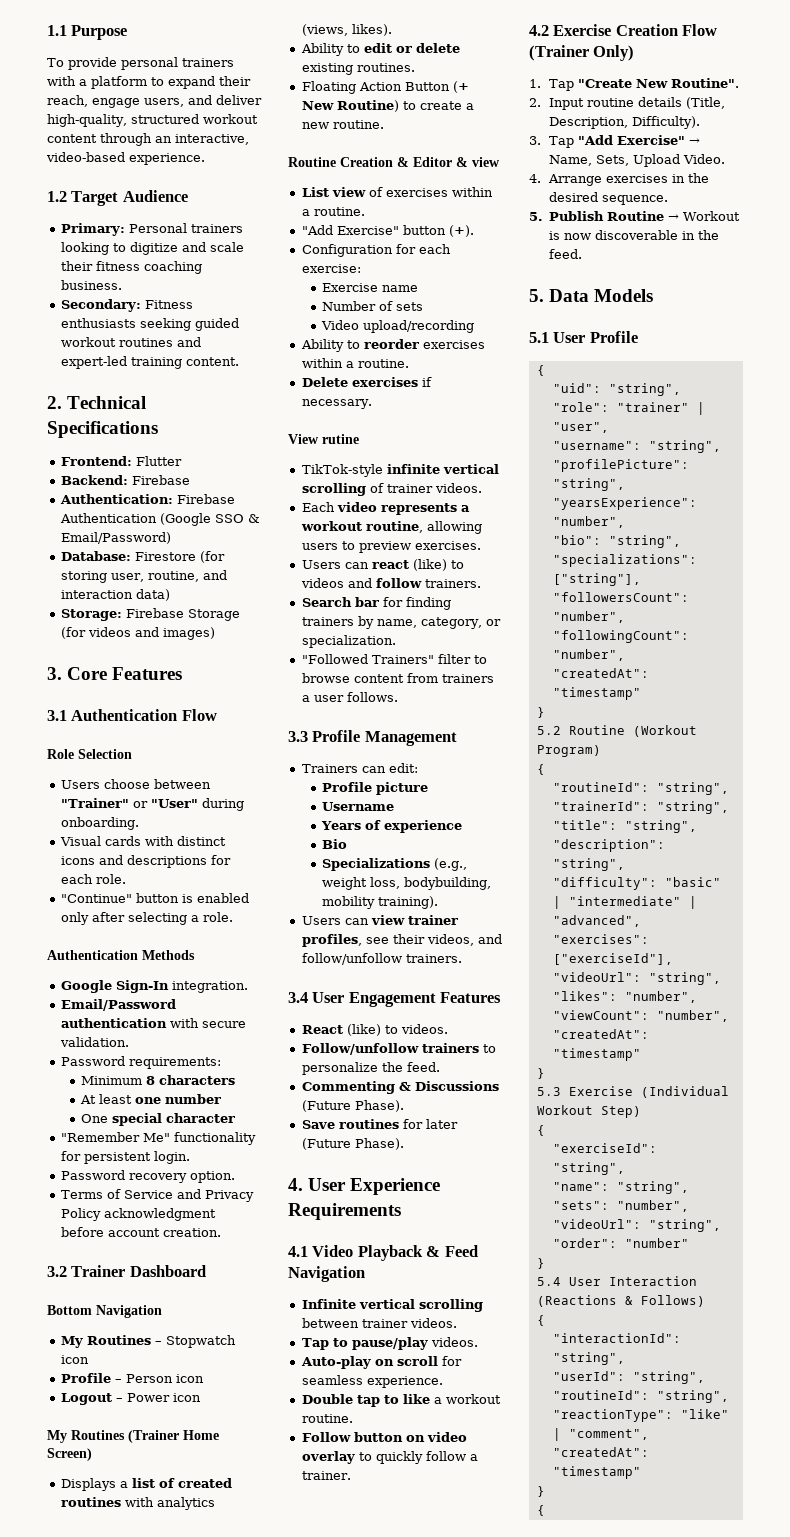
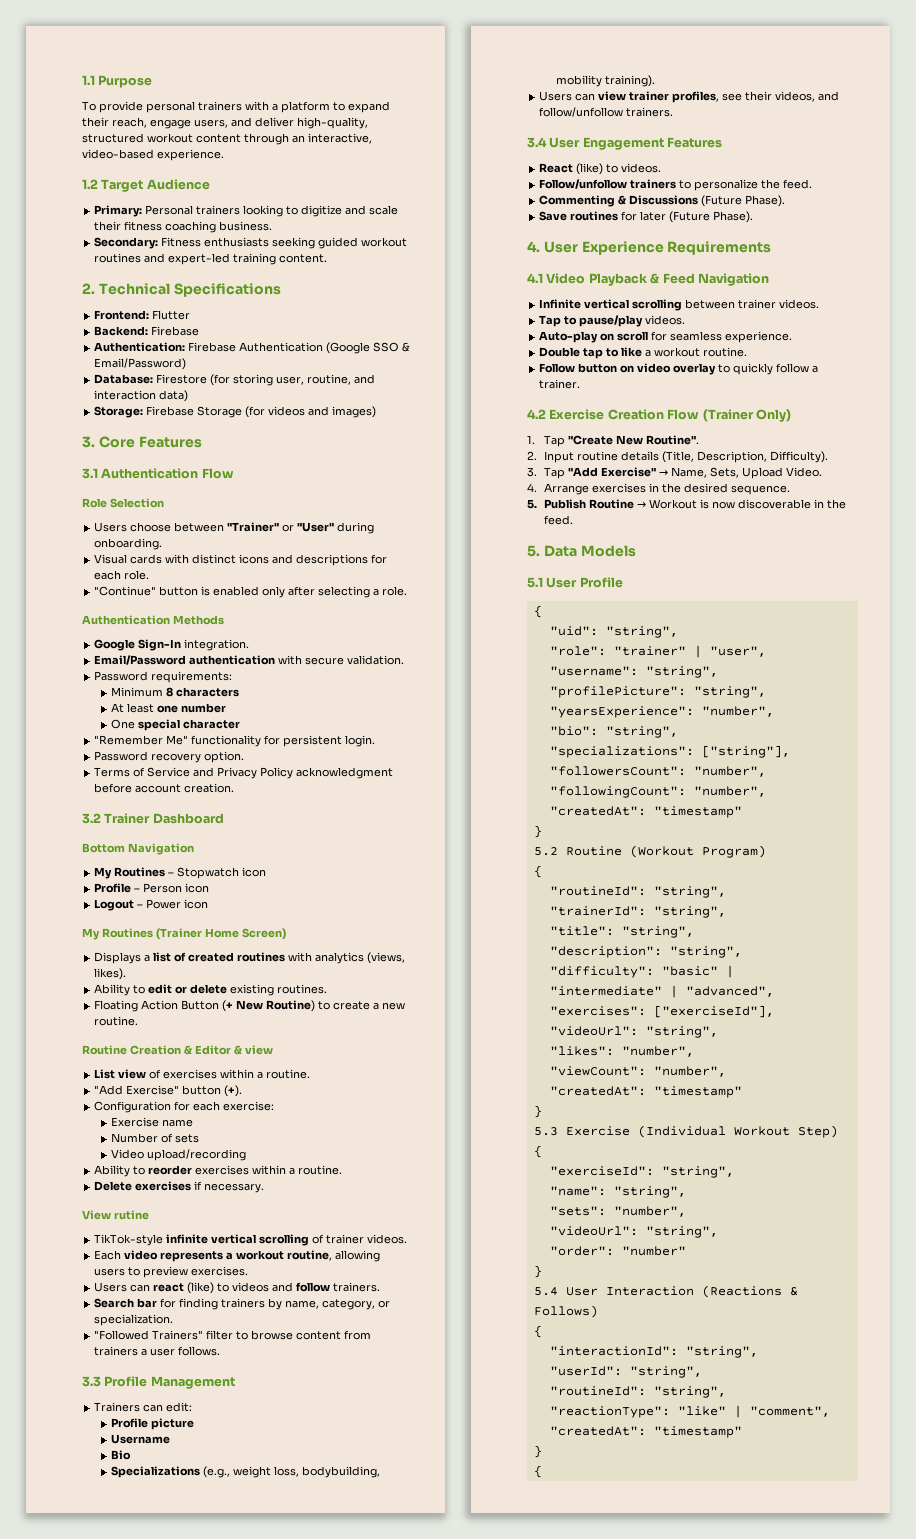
[321,820,463,833] // Years of experience -> (170, 1439) none

